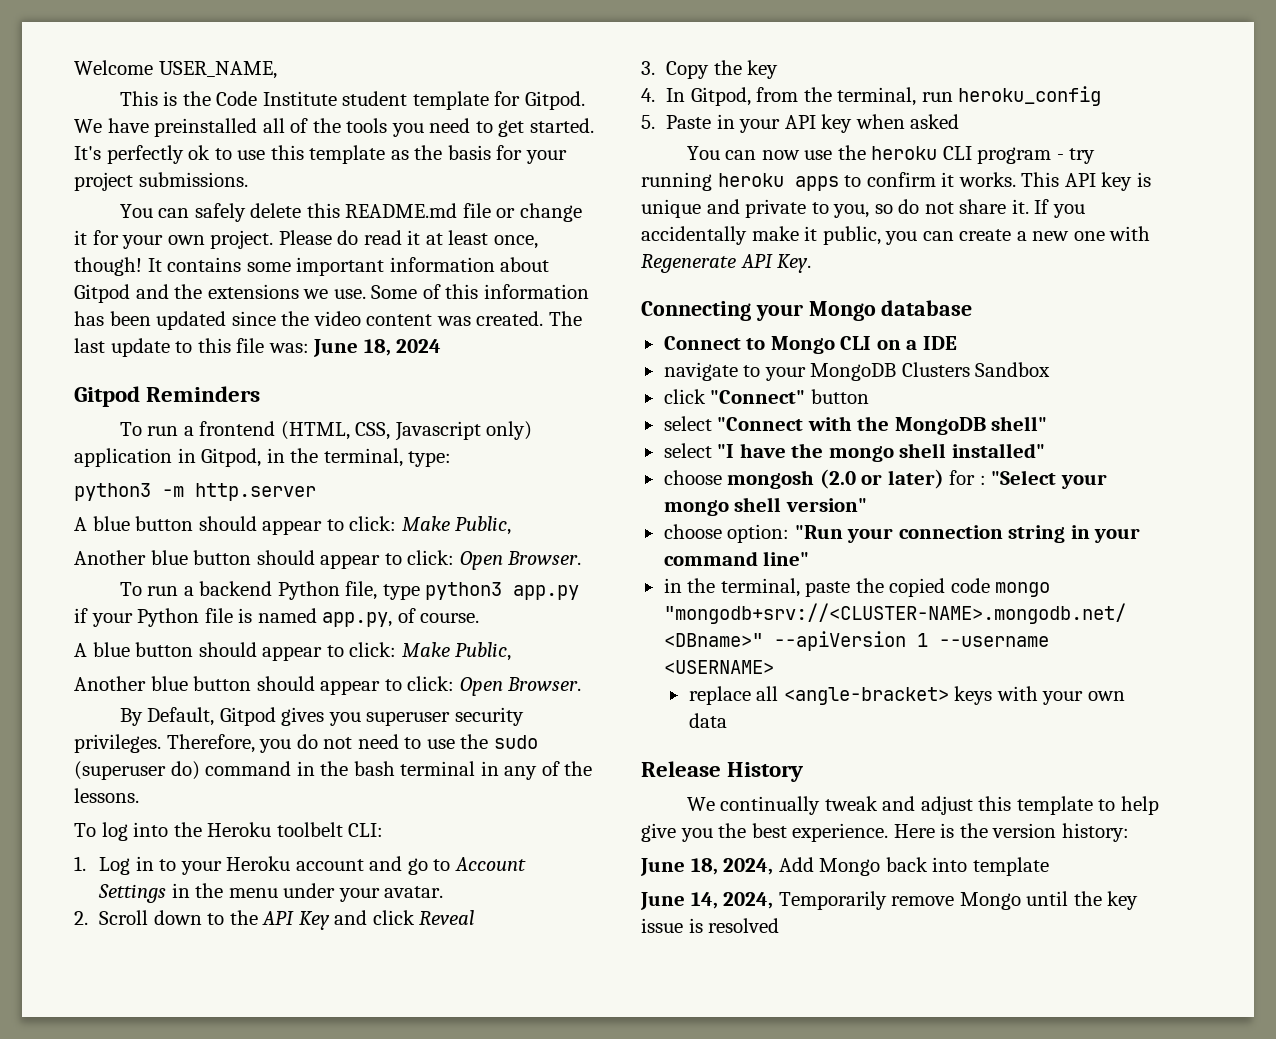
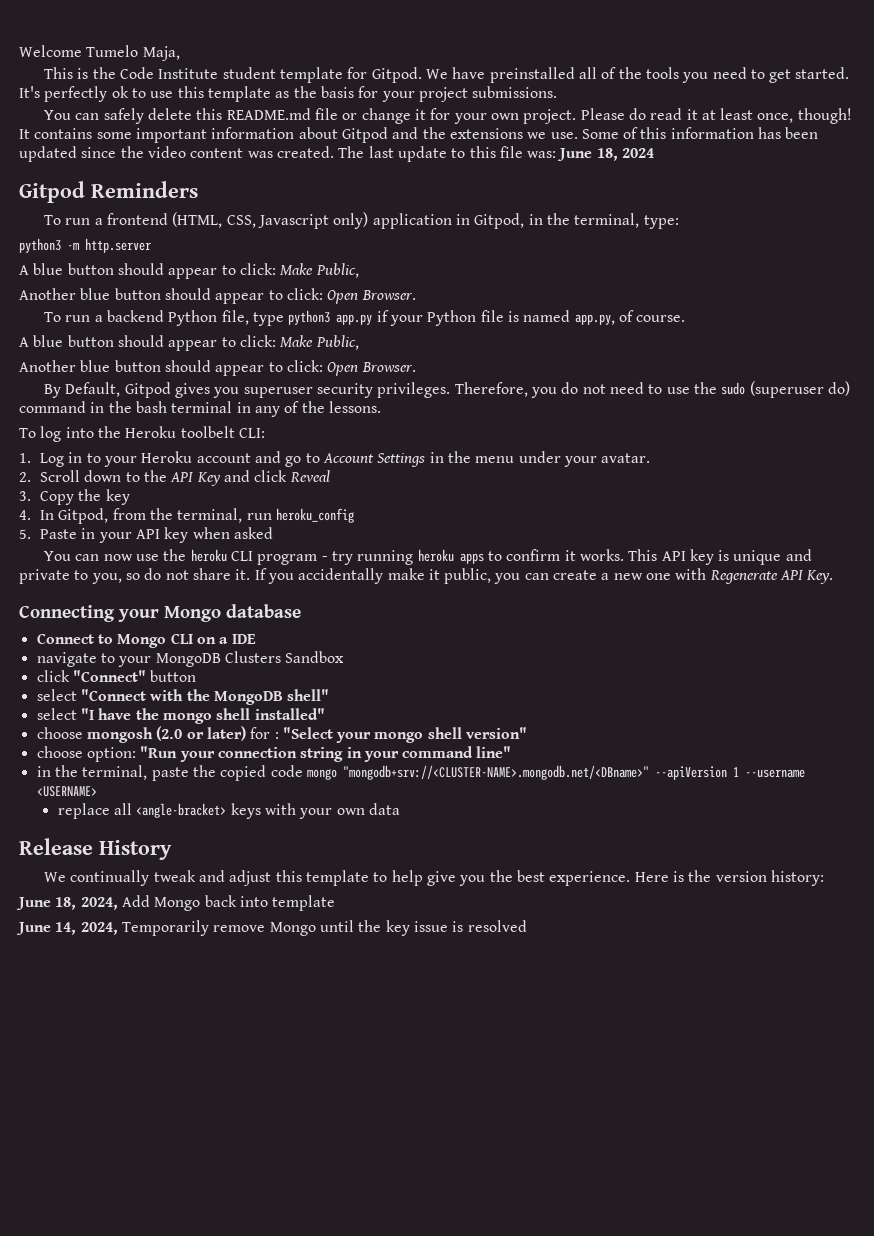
[158,61,277,79] USER_NAME, -> [86,45,180,61] Tumelo Maja,

